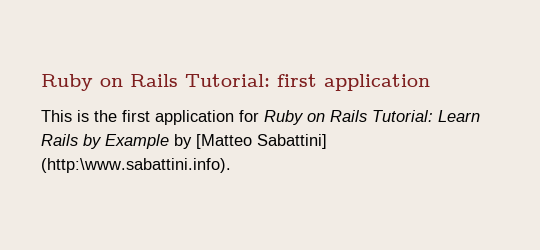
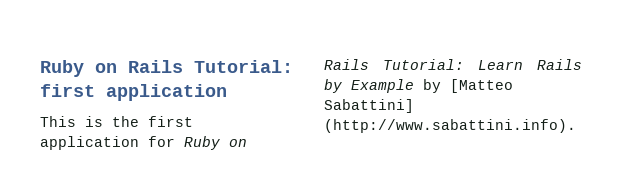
[41,158,231,173] (http:\www.sabattini.info). -> [324,119,576,133] (http://www.sabattini.info).

